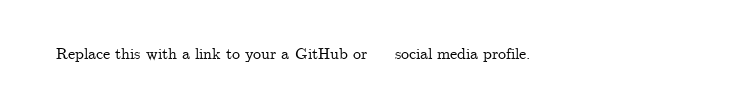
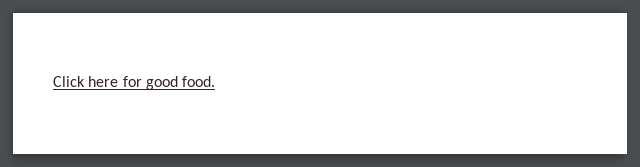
[56,48,530,62] Replace this with a link to your a GitHub or social media profile. -> [53,76,216,90] Click here for good food.

